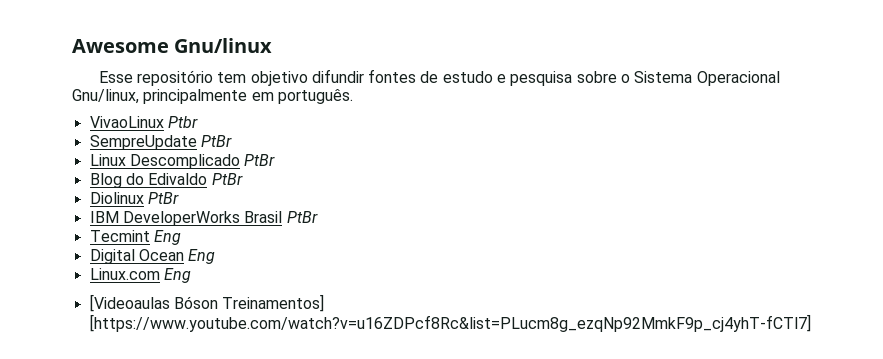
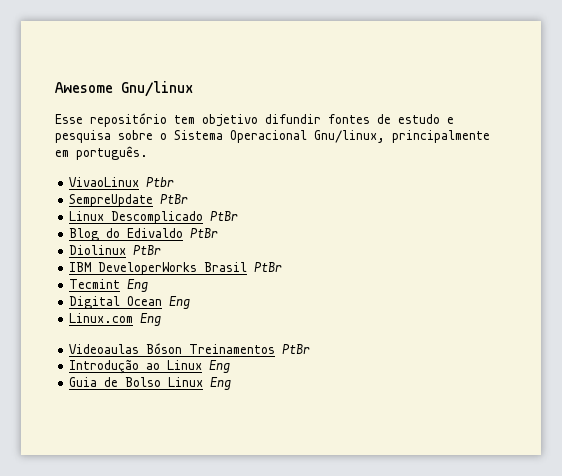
[89,294,325,312] [89,314,811,332] [Videoaulas Bóson Treinamentos] [https://www.youtube.com/watch?v=u16ZDPcf8Rc&list=PLucm8g_ezqNp92MmkF9p_cj4yhT-fCTl7] -> [69,343,311,354] [69,359,231,374] [69,377,232,390] Videoaulas Bóson Treinamentos PtBr // Introdução ao Linux Eng // Guia de Bolso Linux Eng

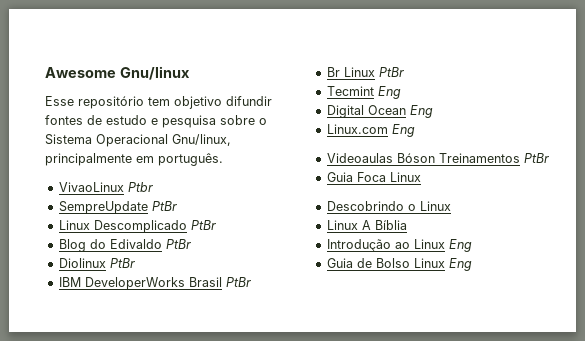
(283, 267) none -> [326,67,404,77] // Br Linux PtBr
(311, 349) none -> [326,172,421,182] [326,201,451,211] [326,220,407,230] // Guia Foca Linux // Descobrindo o Linux // Linux A Bíblia

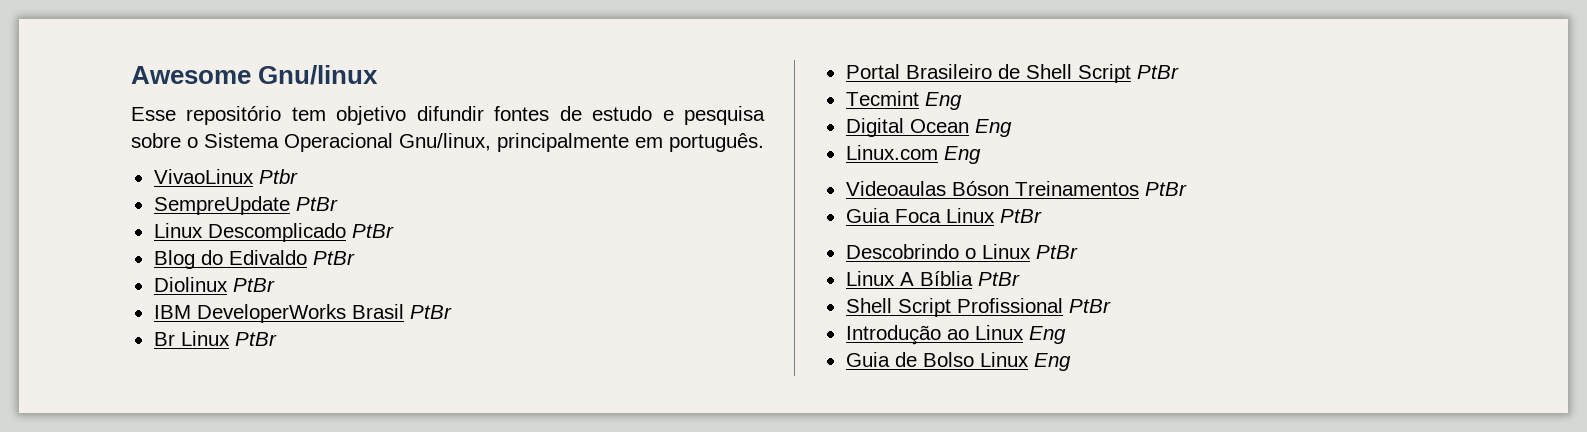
(404, 72) none -> [845,64,1179,83] // Portal Brasileiro de Shell Script PtBr
(421, 177) none -> [999,209,1042,223] PtBr
(451, 206) none -> [1035,245,1078,259] PtBr
(407, 225) none -> [977,272,1020,286] [845,298,1111,317] PtBr // Shell Script Profissional PtBr

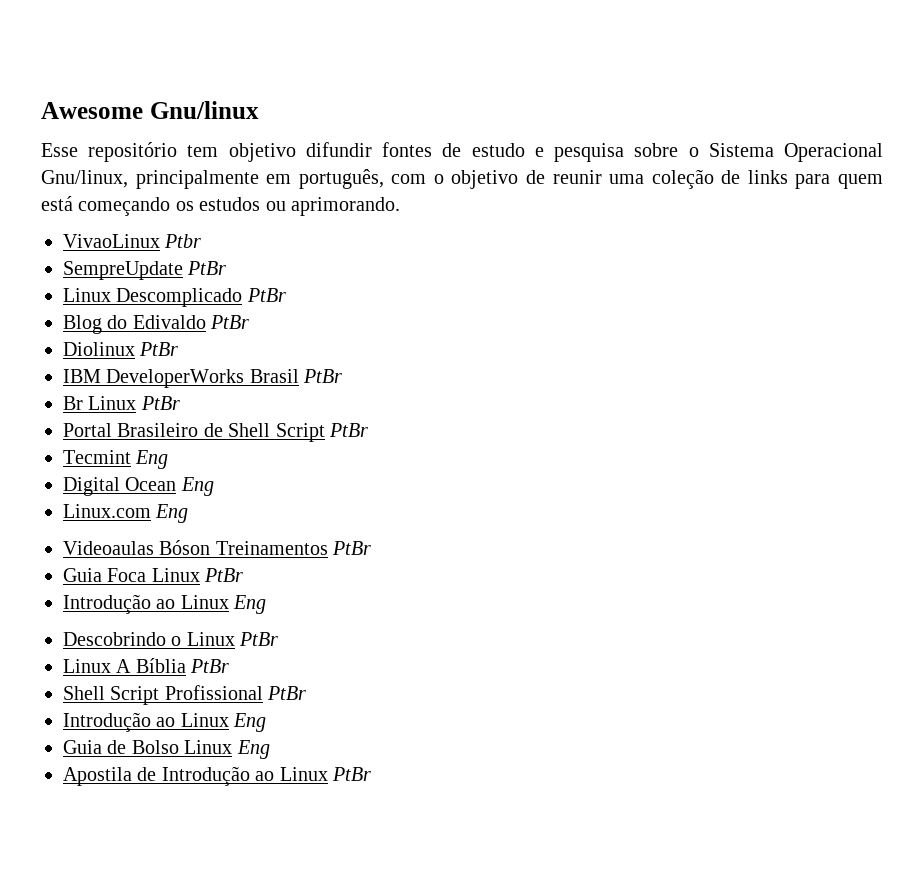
[669,133,764,152] português. -> [298,169,883,189] [41,196,400,216] português, com o objetivo de reunir uma coleção de links para quem está começando os estudos ou aprimorando.
(1042, 216) none -> [63,594,267,614] // Introdução ao Linux Eng
(1071, 362) none -> [63,766,371,786] // Apostila de Introdução ao Linux PtBr

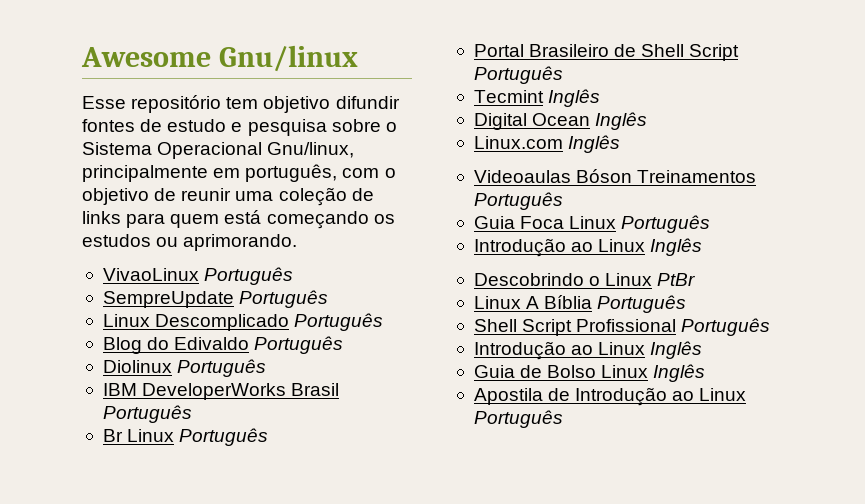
[164,234,202,248] Ptbr -> [204,267,294,285] Português
[187,261,227,275] PtBr -> [239,290,329,308] Português
[246,288,286,302] PtBr -> [294,313,384,331] Português
[210,315,250,329] PtBr -> [254,336,344,354] Português
[139,342,179,356] PtBr -> [177,359,267,377] Português
[303,369,343,383] PtBr -> [102,405,192,423] Português
[140,396,180,410] PtBr -> [179,428,269,446] Português
[329,423,368,437] PtBr -> [473,66,563,84] Português
[135,450,169,469] Eng -> [548,89,601,107] Inglês
[180,477,214,496] Eng -> [595,112,648,130] Inglês
[155,504,189,523] Eng -> [568,135,621,153] Inglês
[332,541,372,555] PtBr -> [473,192,563,210] Português
[204,568,244,582] [63,594,267,614] PtBr // Introdução ao Linux Eng -> [621,215,711,233] [473,238,703,257] Português // Introdução ao Linux Inglês
[190,659,230,673] PtBr -> [597,295,687,313] Português
[267,686,307,700] [63,712,267,732] PtBr // Introdução ao Linux Eng -> [681,318,771,336] [473,341,703,360] Português // Introdução ao Linux Inglês
[236,740,270,759] Eng -> [653,364,706,382] Inglês
[332,767,371,781] PtBr -> [473,410,563,428] Português

